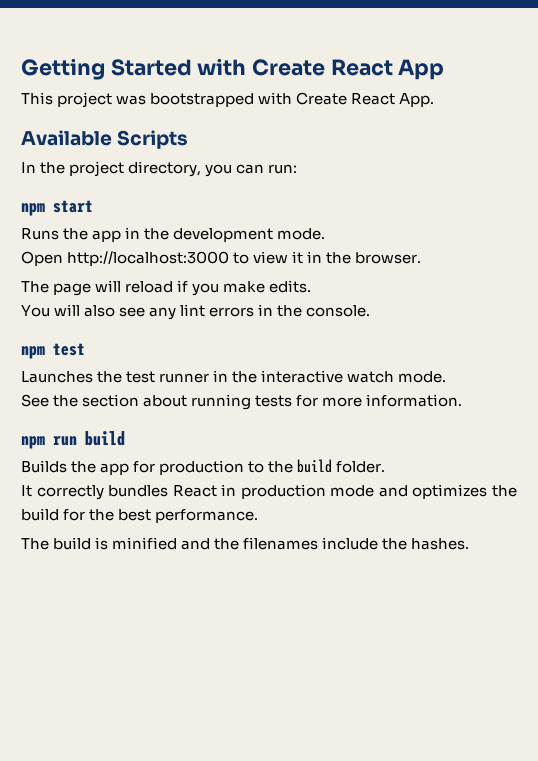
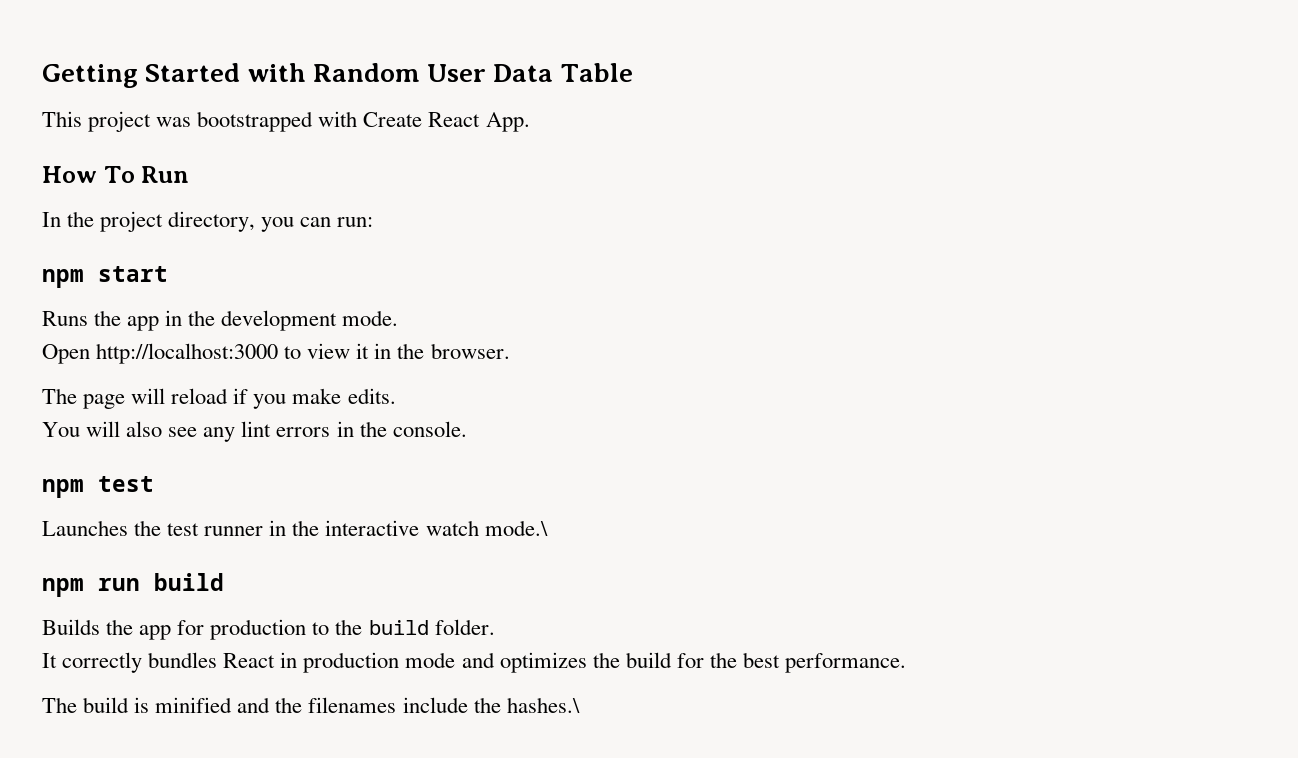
[252,59,445,80] Create React App -> [312,63,633,82] Random User Data Table
[21,130,189,149] Available Scripts -> [42,166,190,183] How To Run
[398,371,447,383] [21,394,463,410] mode. // See the section about running tests for more information. -> [484,520,548,536] mode.\
[411,538,470,550] hashes. -> [506,697,580,713] hashes.\

